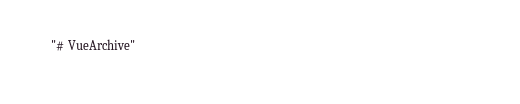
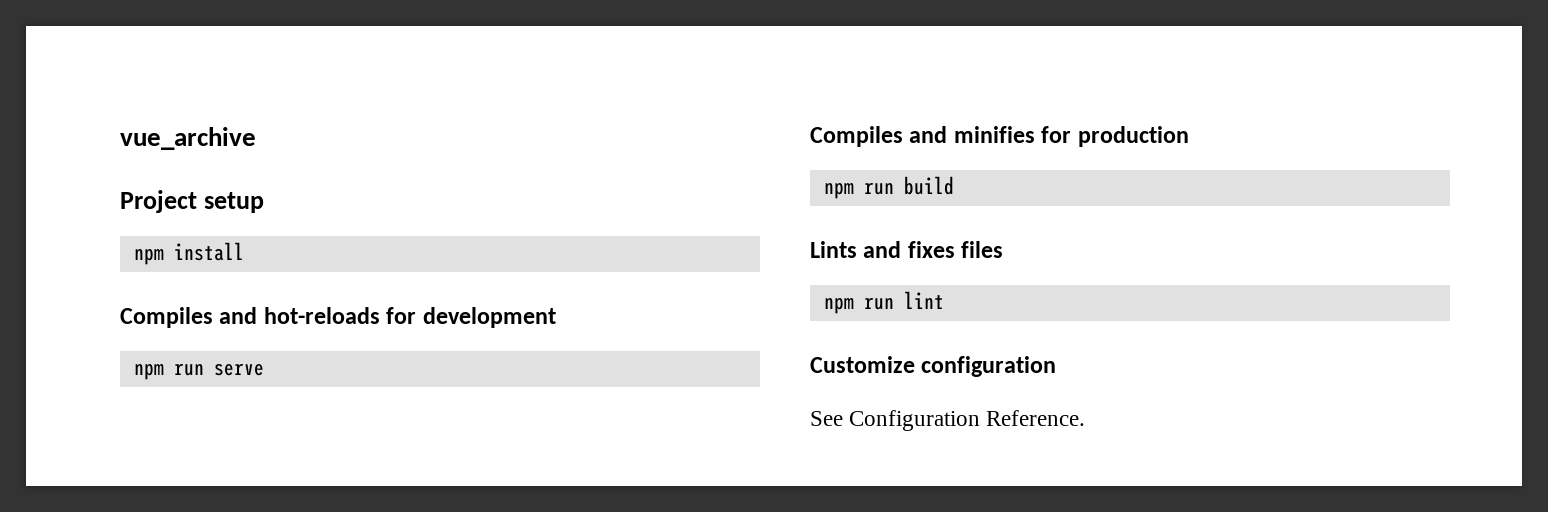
[51,39,135,51] "# VueArchive" -> [120,127,256,150] [120,190,264,213] [133,242,244,265] [120,307,556,328] [133,363,264,380] [810,126,1189,147] [823,176,954,199] [810,241,1004,258] [823,291,944,314] [810,356,1057,377] [810,410,1086,431] vue_archive // Project setup // npm install // Compiles and hot-reloads for development // npm run serve // Compiles and minifies for production // npm run build // Lints and fixes files // npm run lint // Customize configuration // See Configuration Reference.

